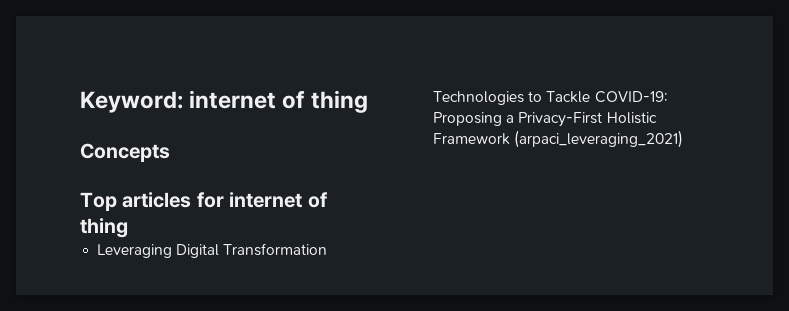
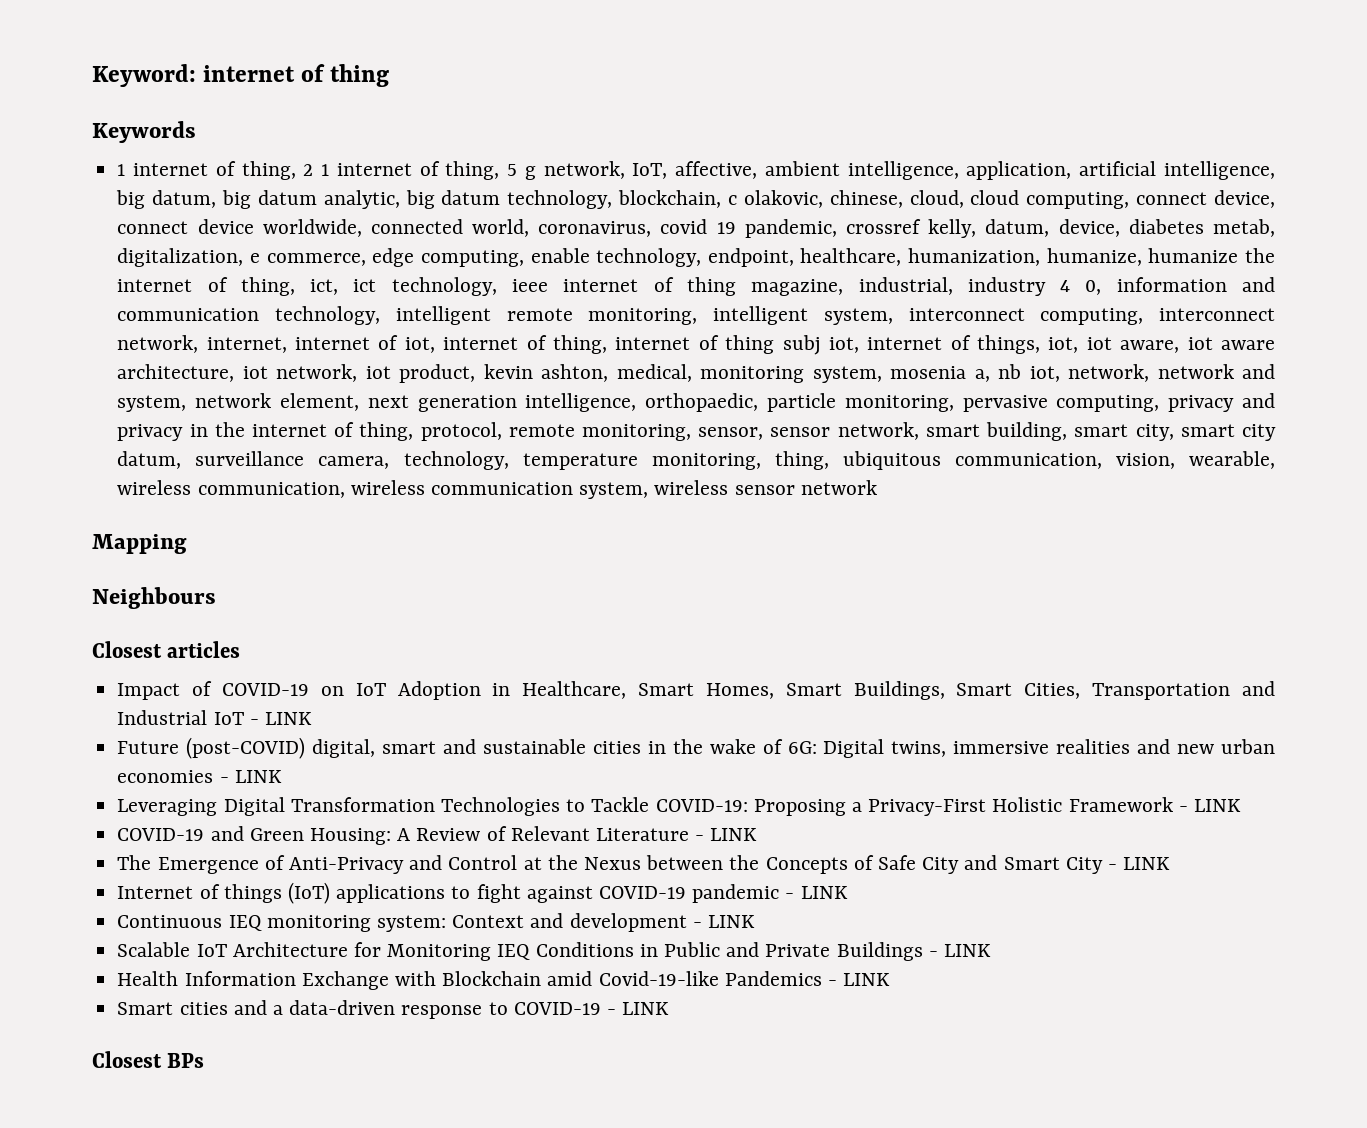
[80,143,170,162] [80,192,327,211] [80,218,128,238] Concepts // Top articles for internet of thing -> [92,121,196,143] [117,161,1275,180] [116,190,1276,209] [117,219,1275,238] [117,248,1275,267] [117,277,1276,296] [117,306,1275,325] [117,335,1275,355] [117,364,1276,383] [117,393,1276,412] [117,422,1277,441] [117,451,1275,470] [117,480,877,499] [92,534,187,554] [92,587,216,609] [92,641,241,658] [117,681,1276,700] [117,710,312,725] [117,737,1276,759] [117,770,282,783] Keywords // 1 internet of thing, 2 1 internet of thing, 5 g network, IoT, affective, ambient intelligence, application, artificial intelligence, big datum, big datum analytic, big datum technology, blockchain, c olakovic, chinese, cloud, cloud computing, connect device, connect device worldwide, connected world, coronavirus, covid 19 pandemic, crossref kelly, datum, device, diabetes metab, digitalization, e commerce, edge computing, enable technology, endpoint, healthcare, humanization, humanize, humanize the internet of thing, ict, ict technology, ieee internet of thing magazine, industrial, industry 4 0, information and communication technology, intelligent remote monitoring, intelligent system, interconnect computing, interconnect network, internet, internet of iot, internet of thing, internet of thing subj iot, internet of things, iot, iot aware, iot aware architecture, iot network, iot product, kevin ashton, medical, monitoring system, mosenia a, nb iot, network, network and system, network element, next generation intelligence, orthopaedic, particle monitoring, pervasive computing, privacy and privacy in the internet of thing, protocol, remote monitoring, sensor, sensor network, smart building, smart city, smart city datum, surveillance camera, technology, temperature monitoring, thing, ubiquitous communication, vision, wearable, wireless communication, wireless communication system, wireless sensor network // Mapping // Neighbours // Closest articles // Impact of COVID-19 on IoT Adoption in Healthcare, Smart Homes, Smart Buildings, Smart Cities, Transportation and Industrial IoT - LINK // Future (post-COVID) digital, smart and sustainable cities in the wake of 6G: Digital twins, immersive realities and new urban economies - LINK
[514,130,684,148] (arpaci_leveraging_2021) -> [1178,799,1242,812] [117,826,758,845] [117,855,1171,874] [117,882,848,904] [117,913,755,932] [117,942,992,961] [117,971,891,990] [117,1000,670,1019] [92,1051,205,1068] - LINK // COVID-19 and Green Housing: A Review of Relevant Literature - LINK // The Emergence of Anti-Privacy and Control at the Nexus between the Concepts of Safe City and Smart City - LINK // Internet of things (IoT) applications to fight against COVID-19 pandemic - LINK // Continuous IEQ monitoring system: Context and development - LINK // Scalable IoT Architecture for Monitoring IEQ Conditions in Public and Private Buildings - LINK // Health Information Exchange with Blockchain amid Covid-19-like Pandemics - LINK // Smart cities and a data-driven response to COVID-19 - LINK // Closest BPs

